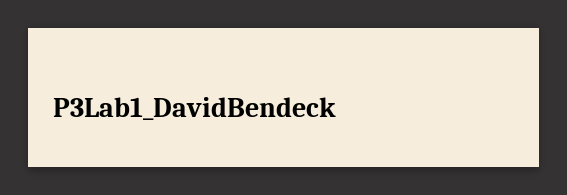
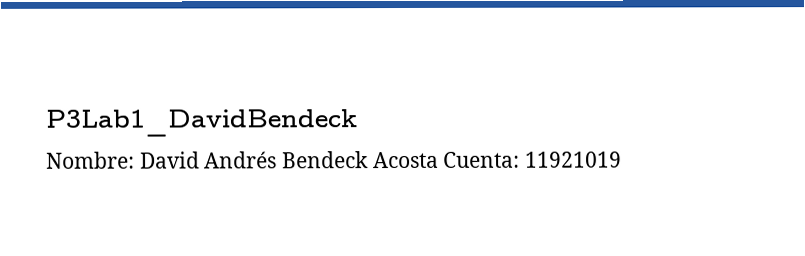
(336, 108) none -> [46,151,623,169] // Nombre: David Andrés Bendeck Acosta Cuenta: 11921019

